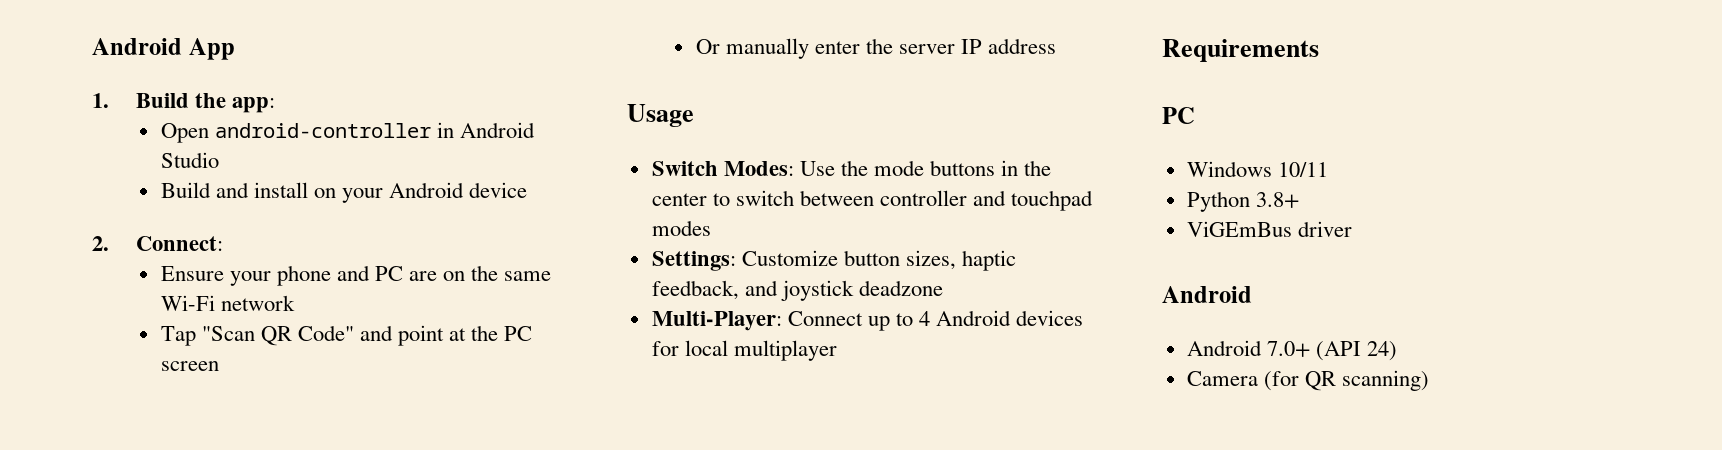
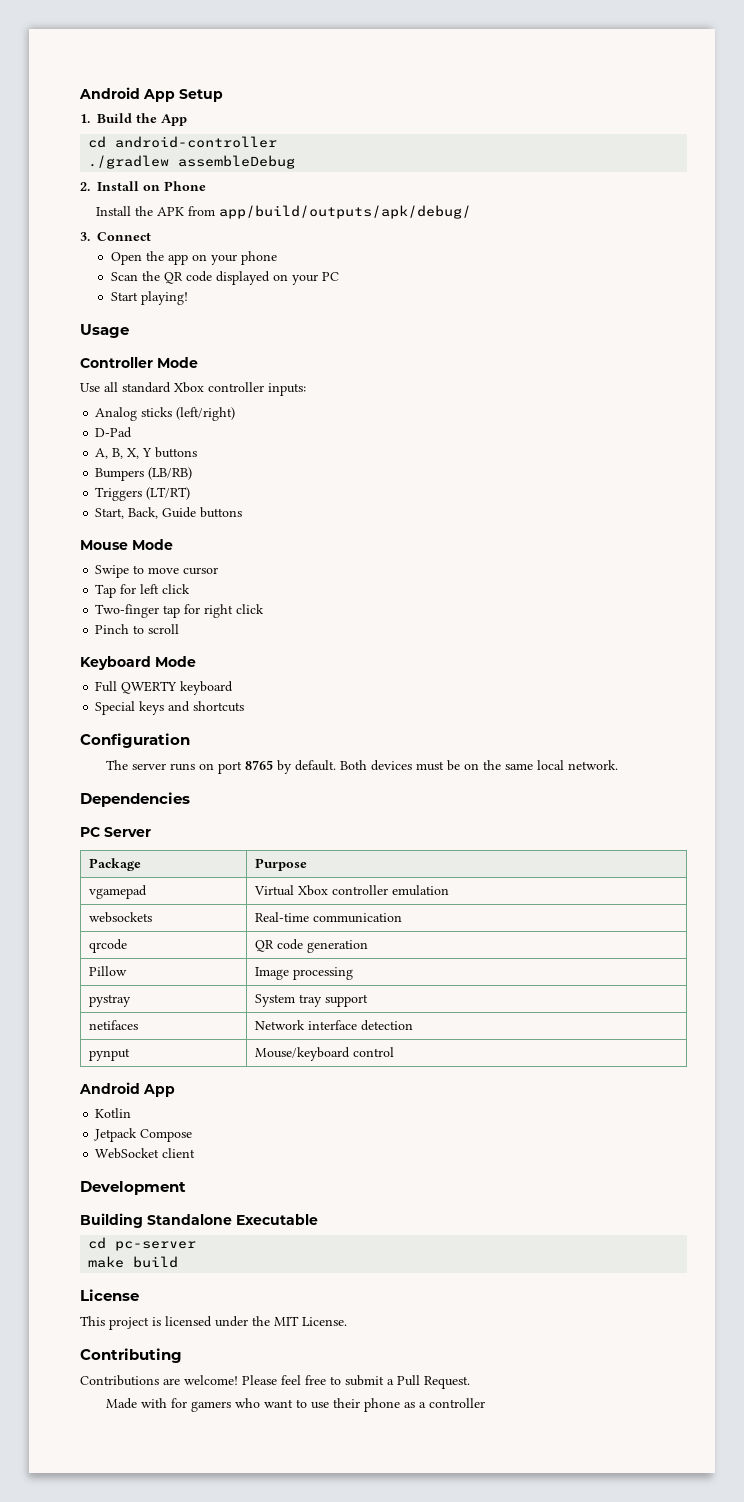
[92,38,235,60] Android App -> [79,87,223,102] Android App Setup
[231,97,275,113] [160,122,535,143] [160,152,219,168] [160,182,528,203] [92,236,223,251] [160,265,552,286] [160,295,295,311] [160,325,533,346] [160,361,219,371] [695,38,1057,59] [627,104,694,127] [651,160,1052,176] [651,190,1094,211] [651,220,711,236] [651,250,1017,271] [651,280,943,301] [651,310,1084,331] [651,340,837,361] [1162,39,1319,62] [1162,107,1195,124] [1186,161,1328,177] [1186,191,1299,212] [1186,221,1352,237] [1162,286,1252,303] [1186,340,1397,361] [1186,370,1429,391] app: // Open android-controller in Android Studio // Build and install on your Android device // 2. Connect: // Ensure your phone and PC are on the same Wi-Fi network // Tap "Scan QR Code" and point at the PC screen // Or manually enter the server IP address // Usage // Switch Modes: Use the mode buttons in the center to switch between controller and touchpad modes // Settings: Customize button sizes, haptic feedback, and joystick deadzone // Multi-Player: Connect up to 4 Android devices for local multiplayer // Requirements // PC // Windows 10/11 // Python 3.8+ // ViGEmBus driver // Android // Android 7.0+ (API 24) // Camera (for QR scanning) -> [161,114,187,126] [88,136,278,148] [88,155,296,169] [80,181,206,191] [95,205,471,219] [80,232,151,241] [111,251,278,265] [111,271,340,285] [111,291,189,305] [80,324,129,338] [80,357,198,368] [80,382,306,396] [95,407,236,421] [95,427,133,438] [95,447,198,459] [95,467,193,481] [95,487,191,501] [95,507,243,519] [80,539,173,550] [95,565,219,578] [95,584,191,598] [95,604,265,618] [95,624,180,634] [80,656,196,670] [95,681,234,695] [95,701,245,715] [80,733,190,748] [106,760,619,774] [80,792,190,807] [80,827,151,837] [88,858,141,871] [254,858,307,871] [88,885,147,899] [253,885,449,896] [88,912,152,923] [254,912,402,923] [88,939,127,953] [254,939,368,953] [88,966,127,976] [254,967,353,980] [88,994,131,1007] [254,994,368,1007] [88,1020,138,1030] [254,1020,413,1031] [88,1048,130,1061] [254,1047,394,1061] [79,1082,175,1097] [95,1108,132,1118] [94,1128,193,1142] [95,1148,196,1159] [80,1181,186,1195] [80,1213,318,1228] [88,1237,197,1251] [88,1256,179,1268] [80,1289,139,1301] [80,1316,347,1330] [80,1348,182,1363] [80,1375,470,1389] [106,1398,486,1412] App // cd android-controller // ./gradlew assembleDebug // 2. Install on Phone // Install the APK from app/build/outputs/apk/debug/ // 3. Connect // Open the app on your phone // Scan the QR code displayed on your PC // Start playing! // Usage // Controller Mode // Use all standard Xbox controller inputs: // Analog sticks (left/right) // D-Pad // A, B, X, Y buttons // Bumpers (LB/RB) // Triggers (LT/RT) // Start, Back, Guide buttons // Mouse Mode // Swipe to move cursor // Tap for left click // Two-finger tap for right click // Pinch to scroll // Keyboard Mode // Full QWERTY keyboard // Special keys and shortcuts // Configuration // The server runs on port 8765 by default. Both devices must be on the same local network. // Dependencies // PC Server // Package | Purpose // vgamepad | Virtual Xbox controller emulation // websockets | Real-time communication // qrcode | QR code generation // Pillow | Image processing // pystray | System tray support // netifaces | Network interface detection // pynput | Mouse/keyboard control // Android App // Kotlin // Jetpack Compose // WebSocket client // Development // Building Standalone Executable // cd pc-server // make build // License // This project is licensed under the MIT License. // Contributing // Contributions are welcome! Please feel free to submit a Pull Request. // Made with for gamers who want to use their phone as a controller

